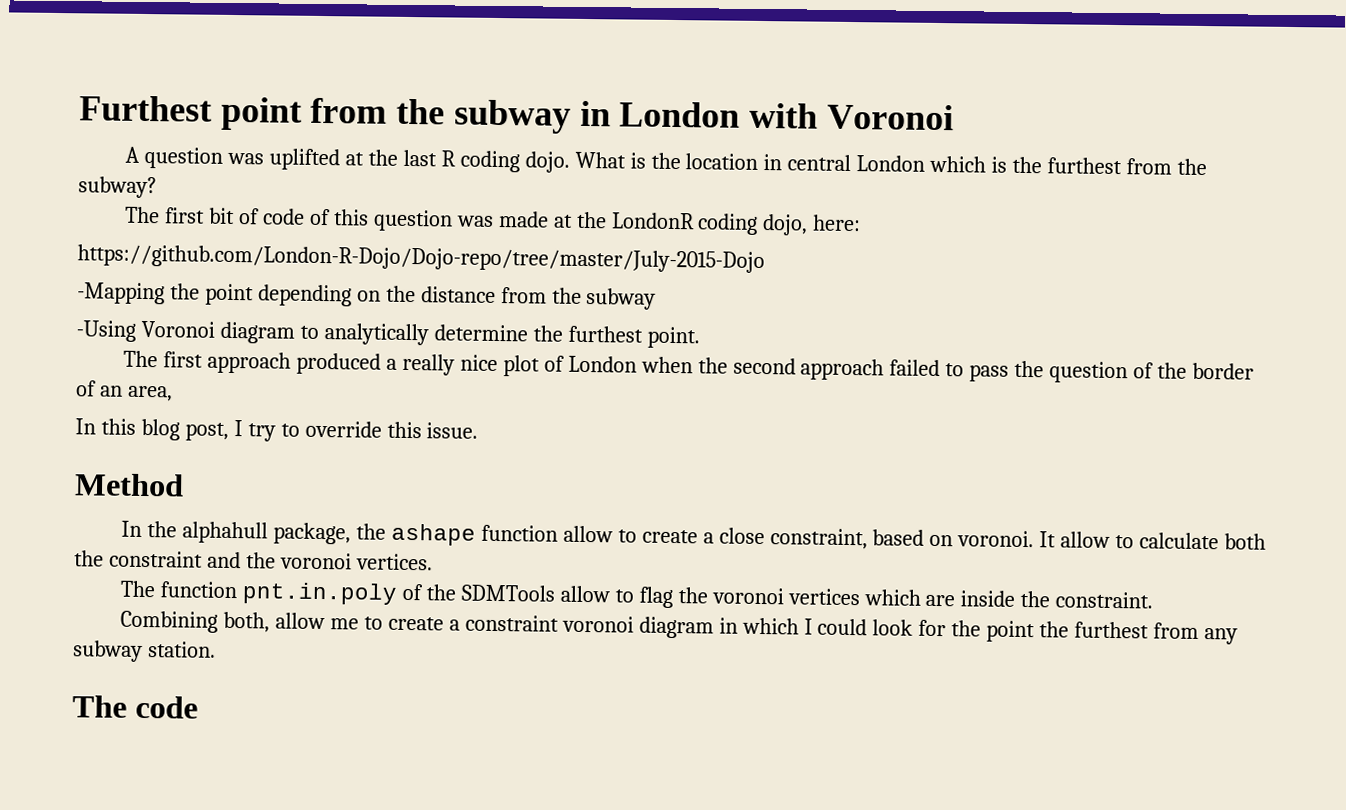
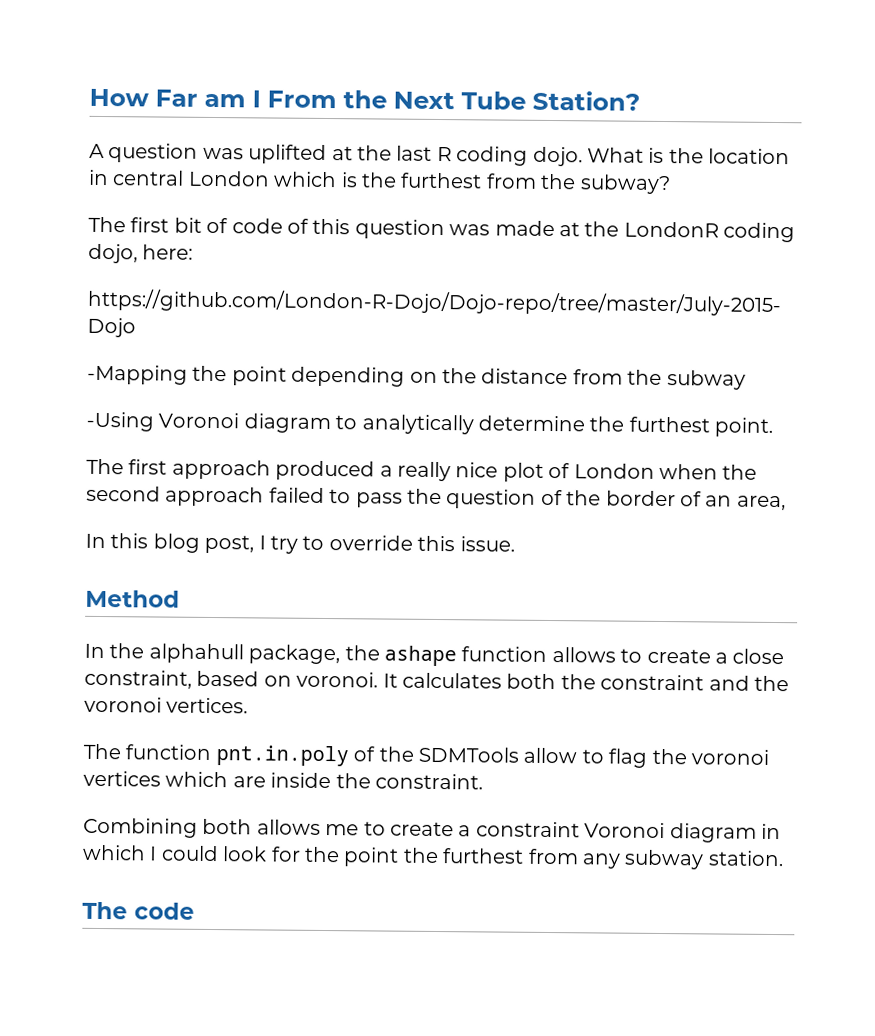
[79,95,954,134] Furthest point from the subway in London with Voronoi -> [89,88,640,111] How Far am I From the Next Tube Station?
[562,525,613,543] allow -> [551,647,616,663] allows
[1060,531,1220,550] allow to calculate -> [402,672,502,689] calculates
[223,611,326,633] both, allow -> [202,818,321,835] both allows
[561,615,634,633] voronoi -> [584,822,666,839] Voronoi

